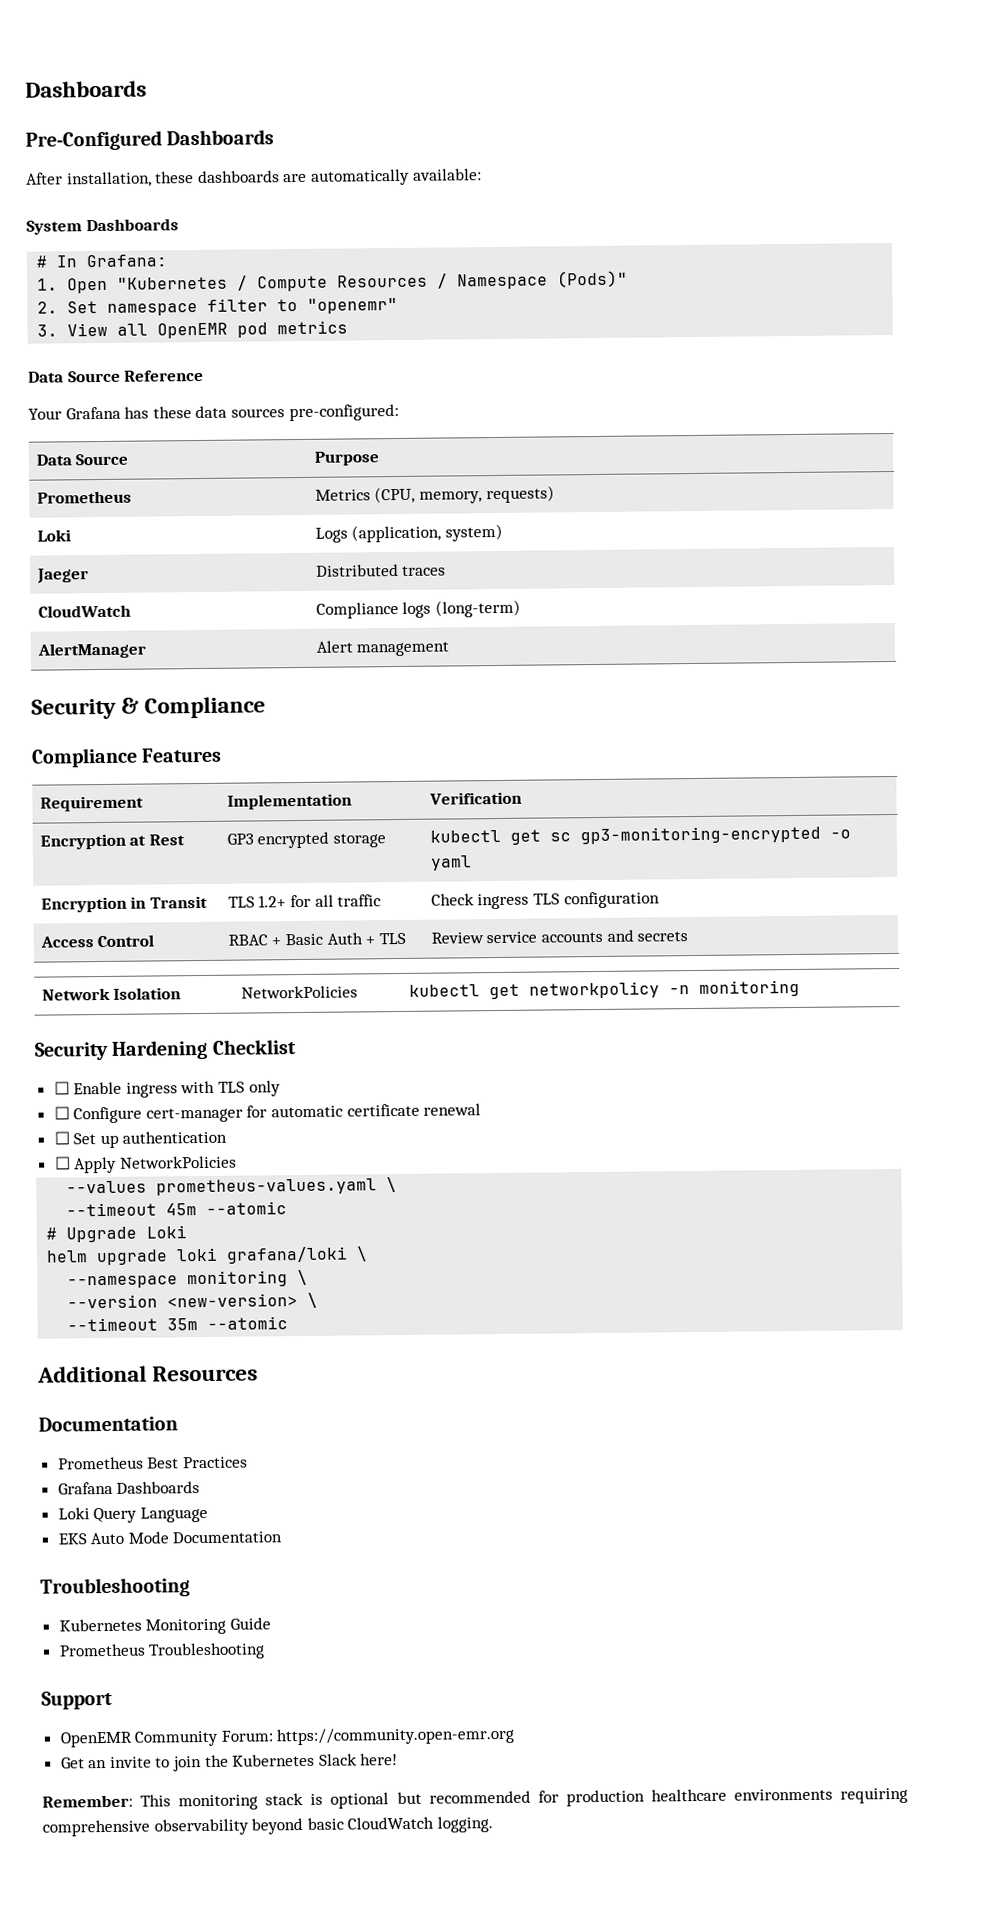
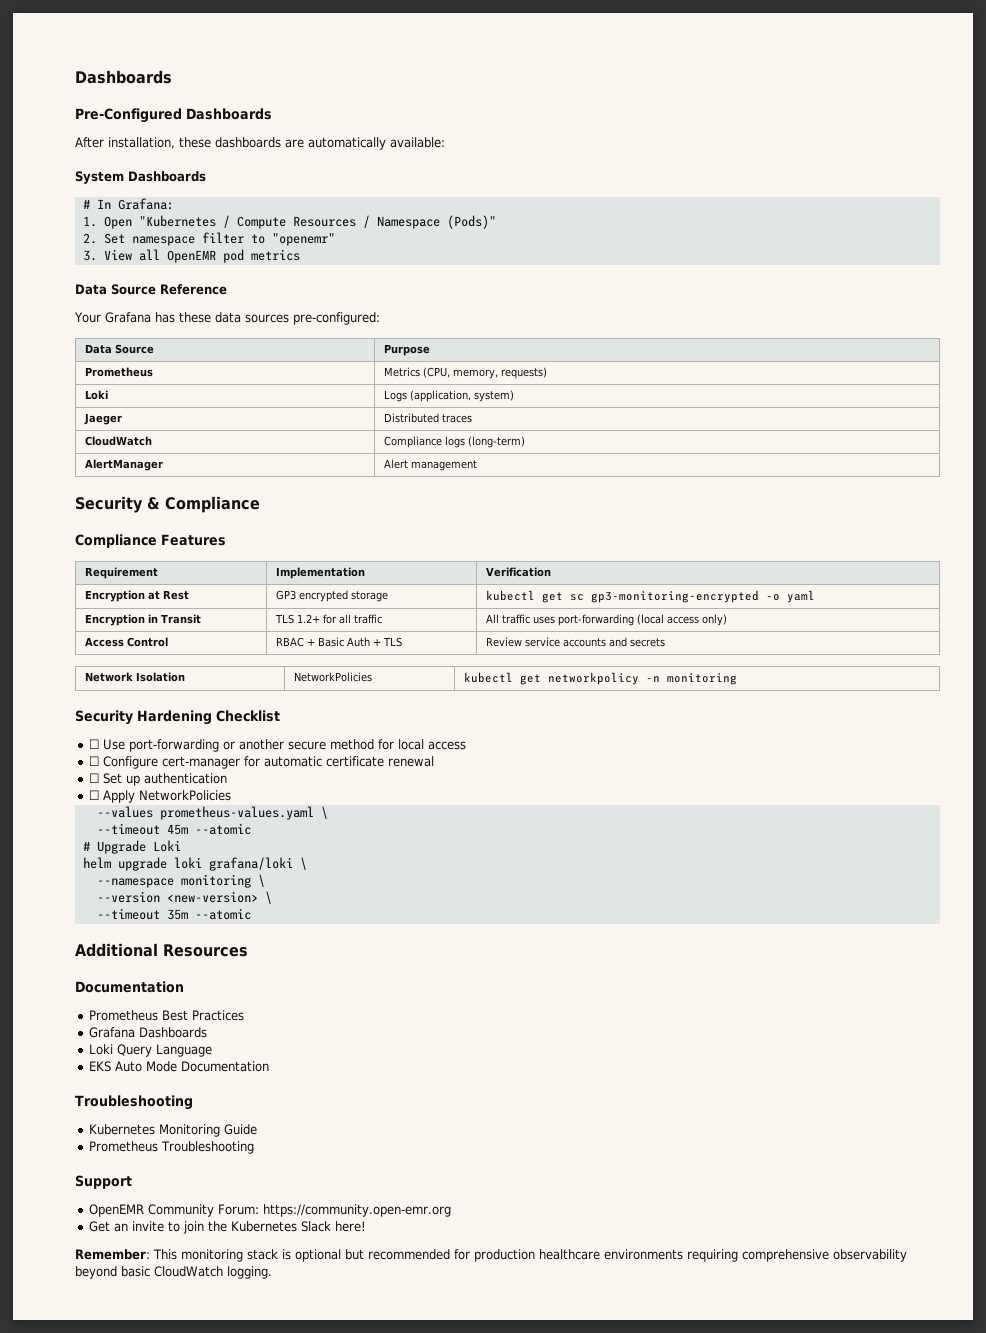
[430,891,660,910] Check ingress TLS configuration -> [485,614,727,626] All traffic uses port-forwarding (local access only)
[73,1080,281,1098] Enable ingress with TLS only -> [102,739,466,752] Use port-forwarding or another secure method for local access

